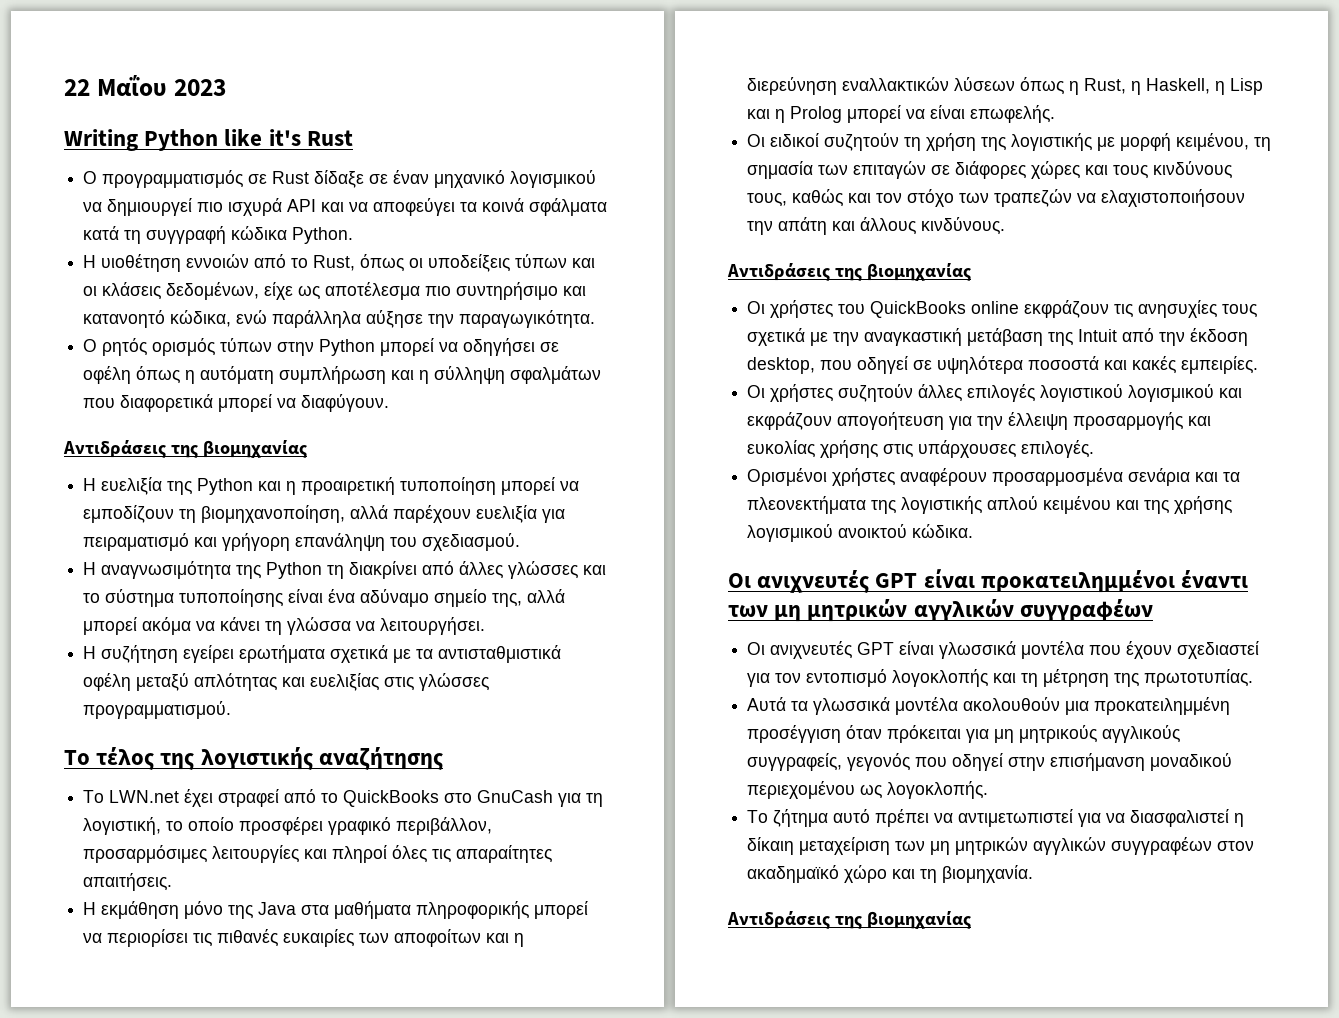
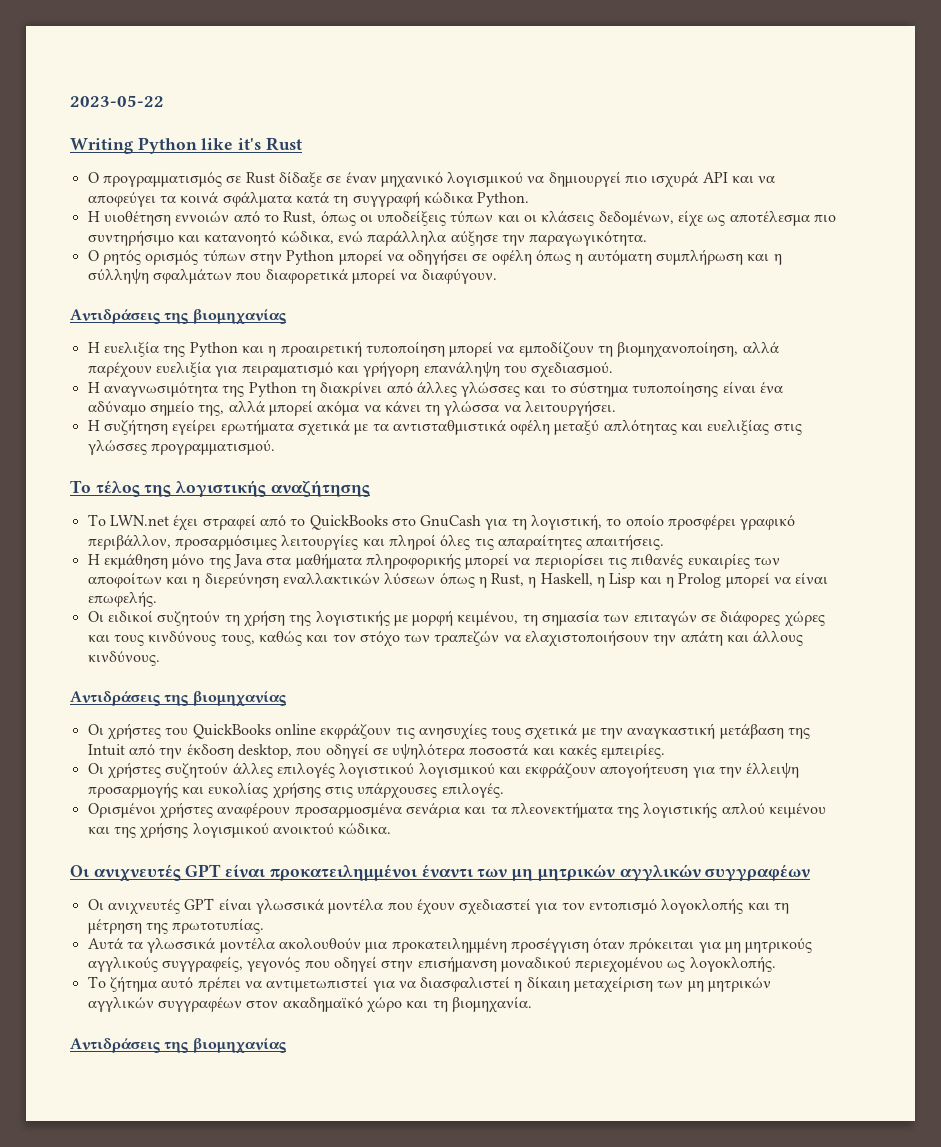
[64,75,226,96] 22 Μαΐου 2023 -> [70,95,164,107] 2023-05-22

